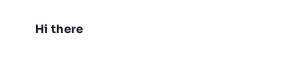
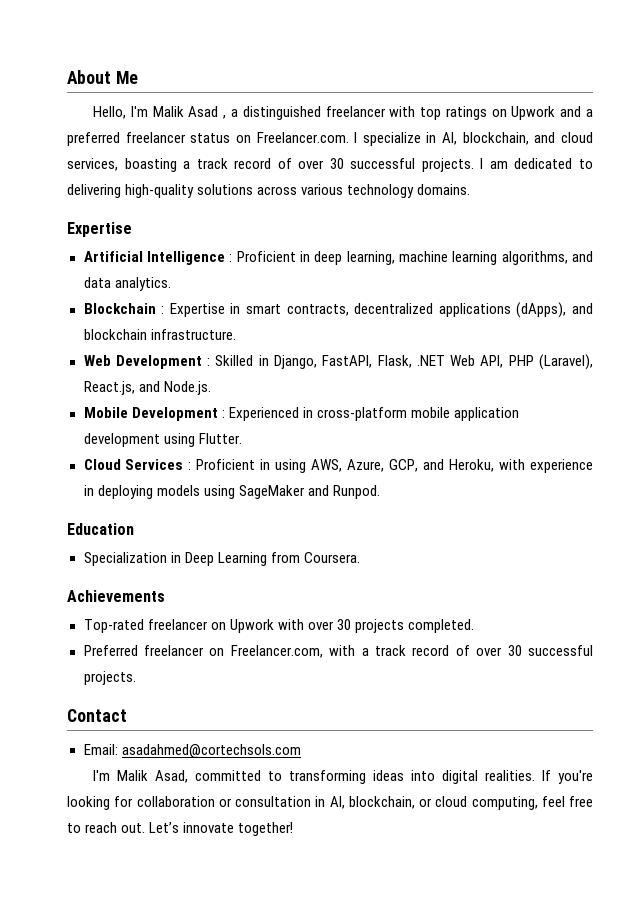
[35,24,84,34] Hi there -> [67,70,138,84] [93,106,594,120] [67,132,593,146] [67,158,594,172] [67,184,471,198] [67,222,132,237] [83,251,594,265] [83,277,171,291] [83,302,593,318] [83,329,236,340] [83,354,594,370] [83,381,211,395] [83,407,519,421] [83,433,242,447] [83,459,593,473] [83,485,380,499] [67,523,134,535] [83,552,360,566] [67,590,165,602] [83,619,474,633] [83,645,594,658] [83,671,136,685] [67,709,127,722] [83,744,301,758] [93,770,593,784] [67,796,593,810] [67,822,294,836] About Me // Hello, I'm Malik Asad , a distinguished freelancer with top ratings on Upwork and a preferred freelancer status on Freelancer.com. I specialize in AI, blockchain, and cloud services, boasting a track record of over 30 successful projects. I am dedicated to delivering high-quality solutions across various technology domains. // Expertise // Artificial Intelligence : Proficient in deep learning, machine learning algorithms, and data analytics. // Blockchain : Expertise in smart contracts, decentralized applications (dApps), and blockchain infrastructure. // Web Development : Skilled in Django, FastAPI, Flask, .NET Web API, PHP (Laravel), React.js, and Node.js. // Mobile Development : Experienced in cross-platform mobile application development using Flutter. // Cloud Services : Proficient in using AWS, Azure, GCP, and Heroku, with experience in deploying models using SageMaker and Runpod. // Education // Specialization in Deep Learning from Coursera. // Achievements // Top-rated freelancer on Upwork with over 30 projects completed. // Preferred freelancer on Freelancer.com, with a track record of over 30 successful projects. // Contact // Email: asadahmed@cortechsols.com // I'm Malik Asad, committed to transforming ideas into digital realities. If you're looking for collaboration or consultation in AI, blockchain, or cloud computing, feel free to reach out. Let’s innovate together!

